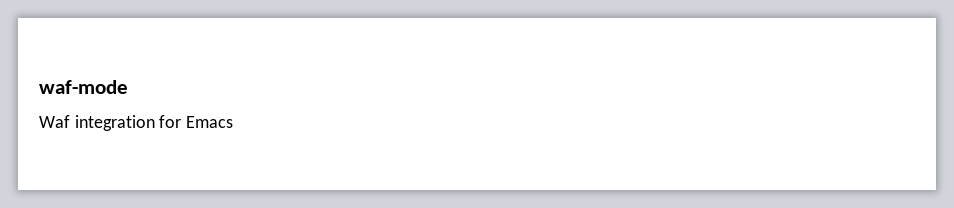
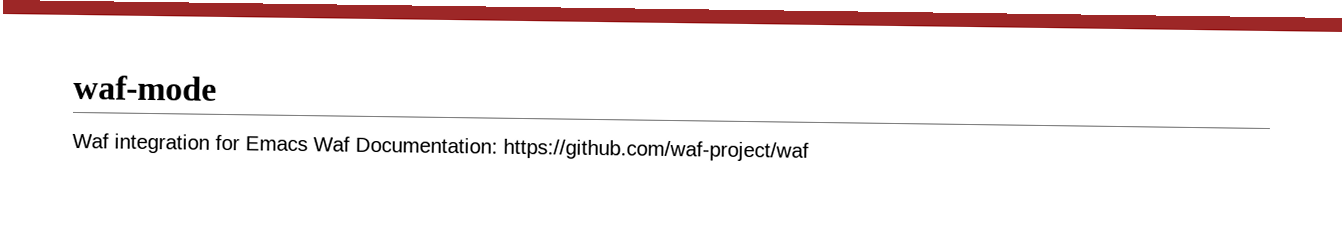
(234, 122) none -> [313,136,809,162] Waf Documentation: https://github.com/waf-project/waf

